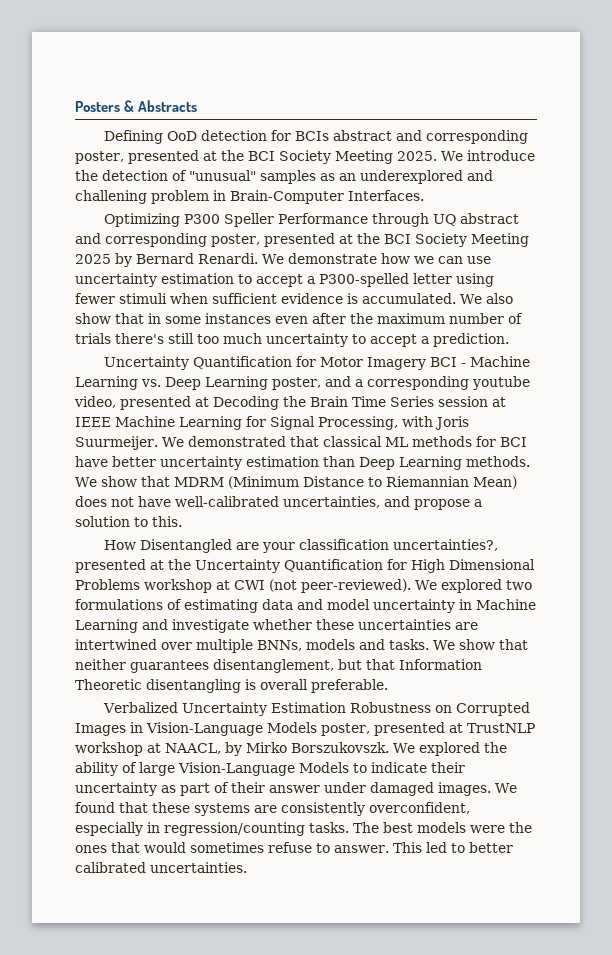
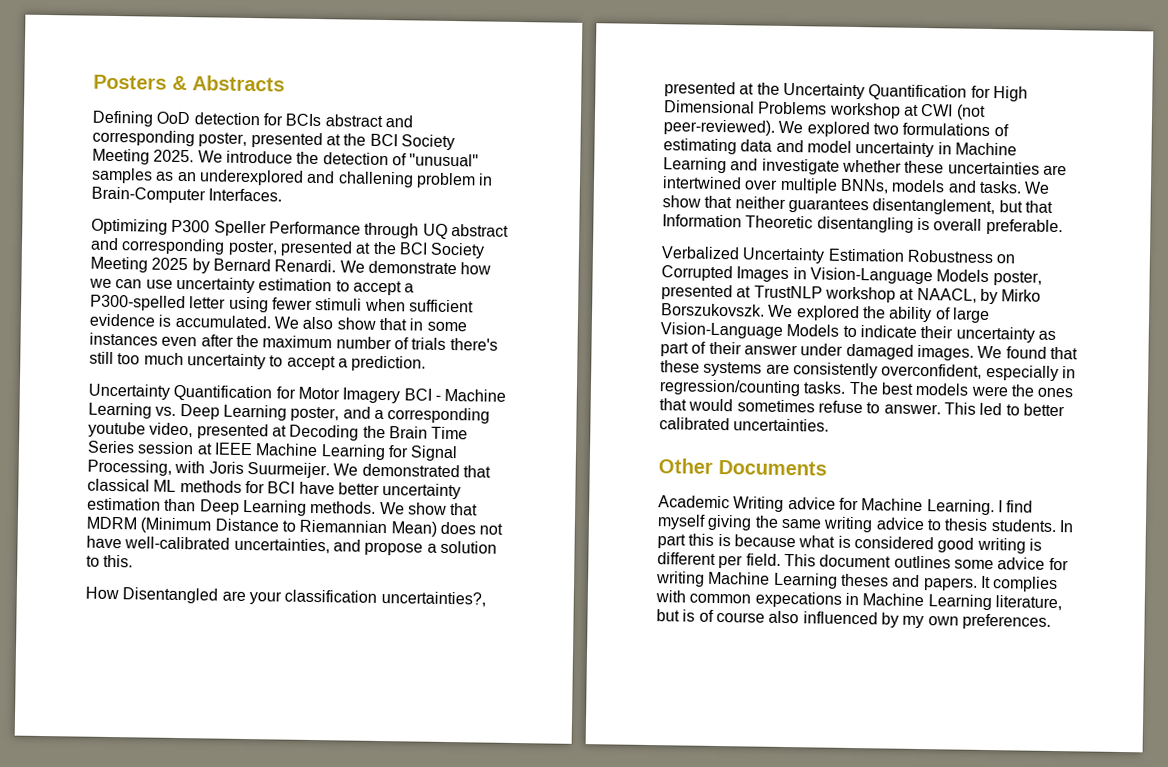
(247, 867) none -> [658,458,827,476] [658,495,1034,516] [657,514,1074,533] [657,533,1042,554] [657,552,1069,571] [656,571,1059,593] [655,590,1062,611] [656,609,1051,630] // Other Documents // Academic Writing advice for Machine Learning. I find myself giving the same writing advice to thesis students. In part this is because what is considered good writing is different per field. This document outlines some advice for writing Machine Learning theses and papers. It complies with common expecations in Machine Learning literature, but is of course also influenced by my own preferences.

